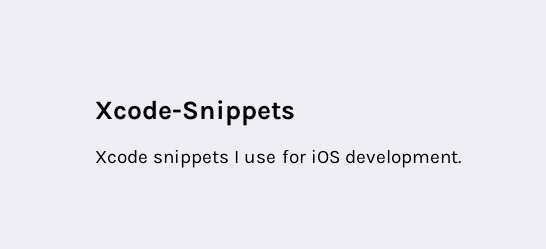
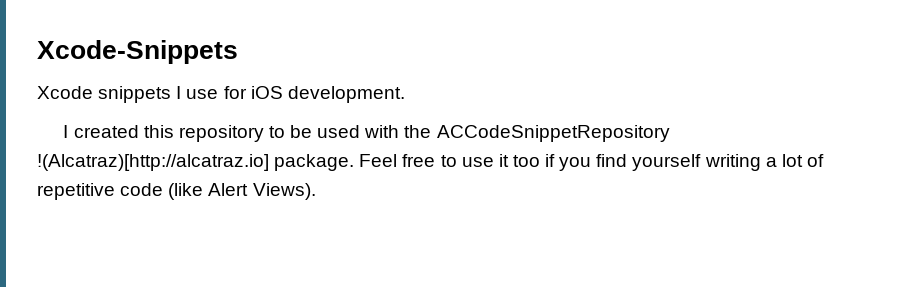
(461, 159) none -> [63,125,670,142] [37,154,824,171] [37,183,316,200] // I created this repository to be used with the ACCodeSnippetRepository !(Alcatraz)[http://alcatraz.io] package. Feel free to use it too if you find yourself writing a lot of repetitive code (like Alert Views).

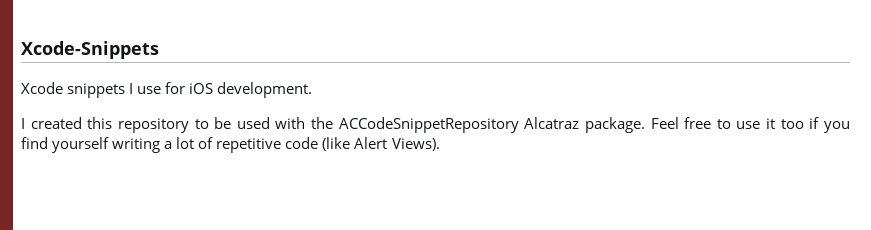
[37,154,269,171] !(Alcatraz)[http://alcatraz.io] -> [524,117,580,129] Alcatraz

